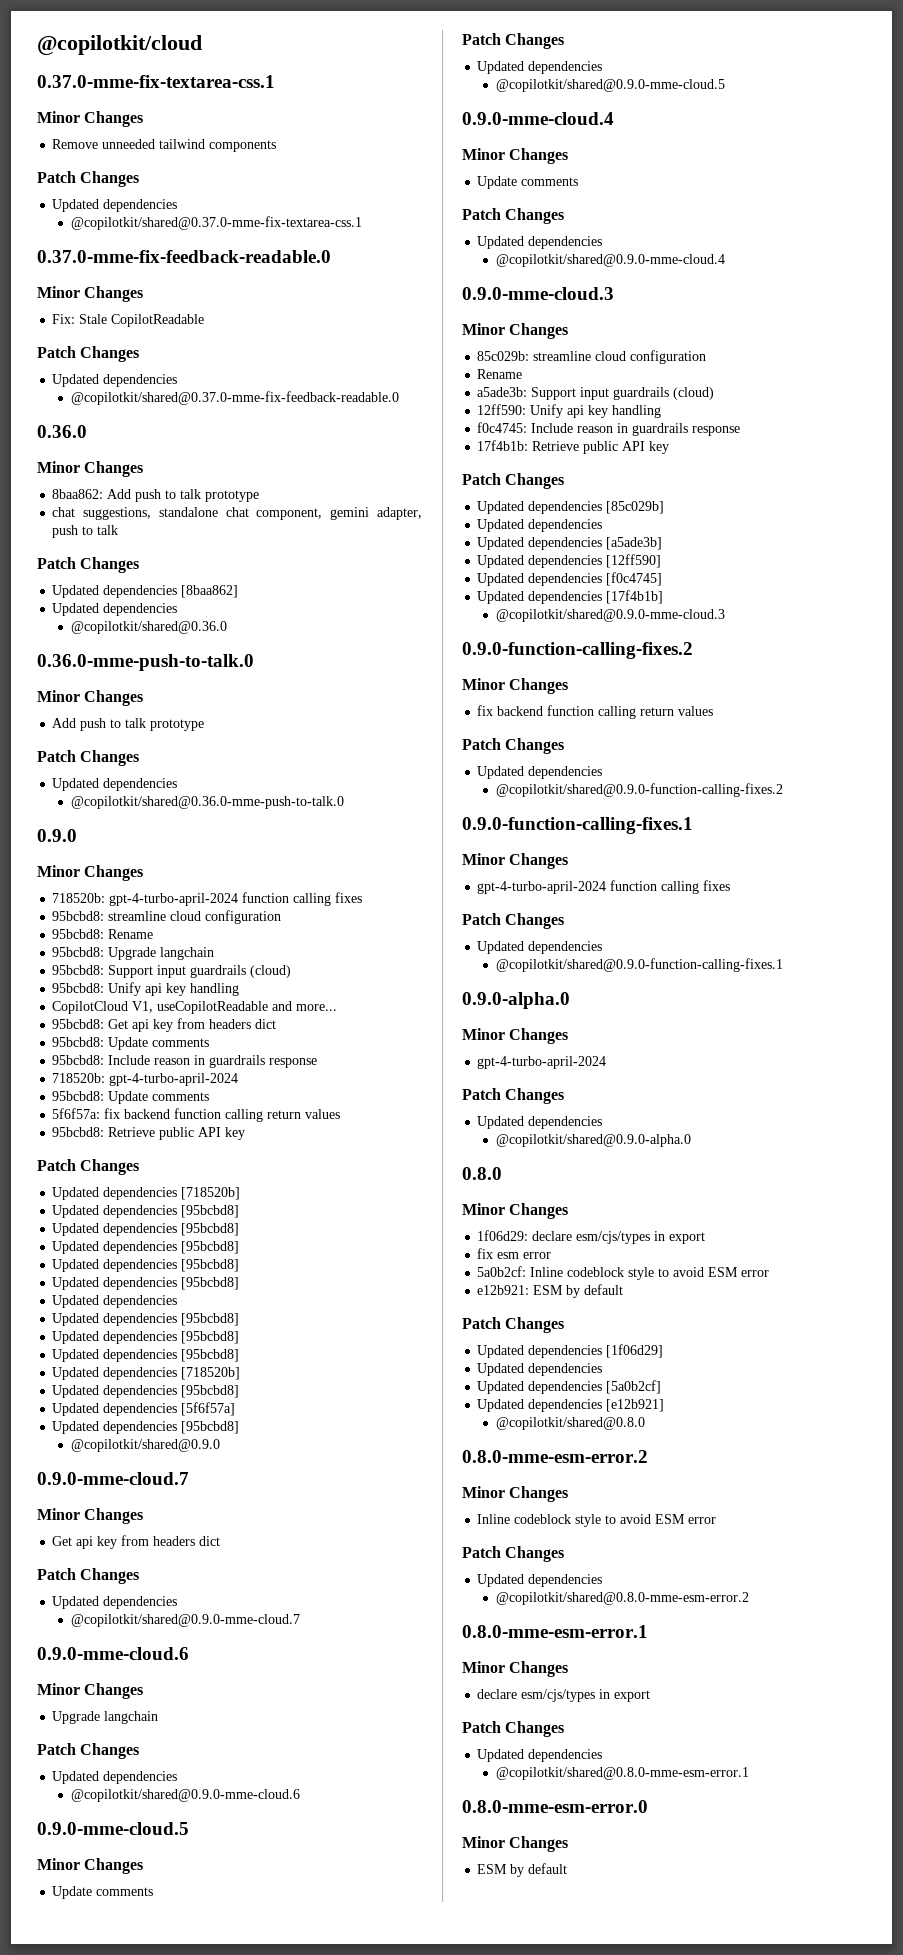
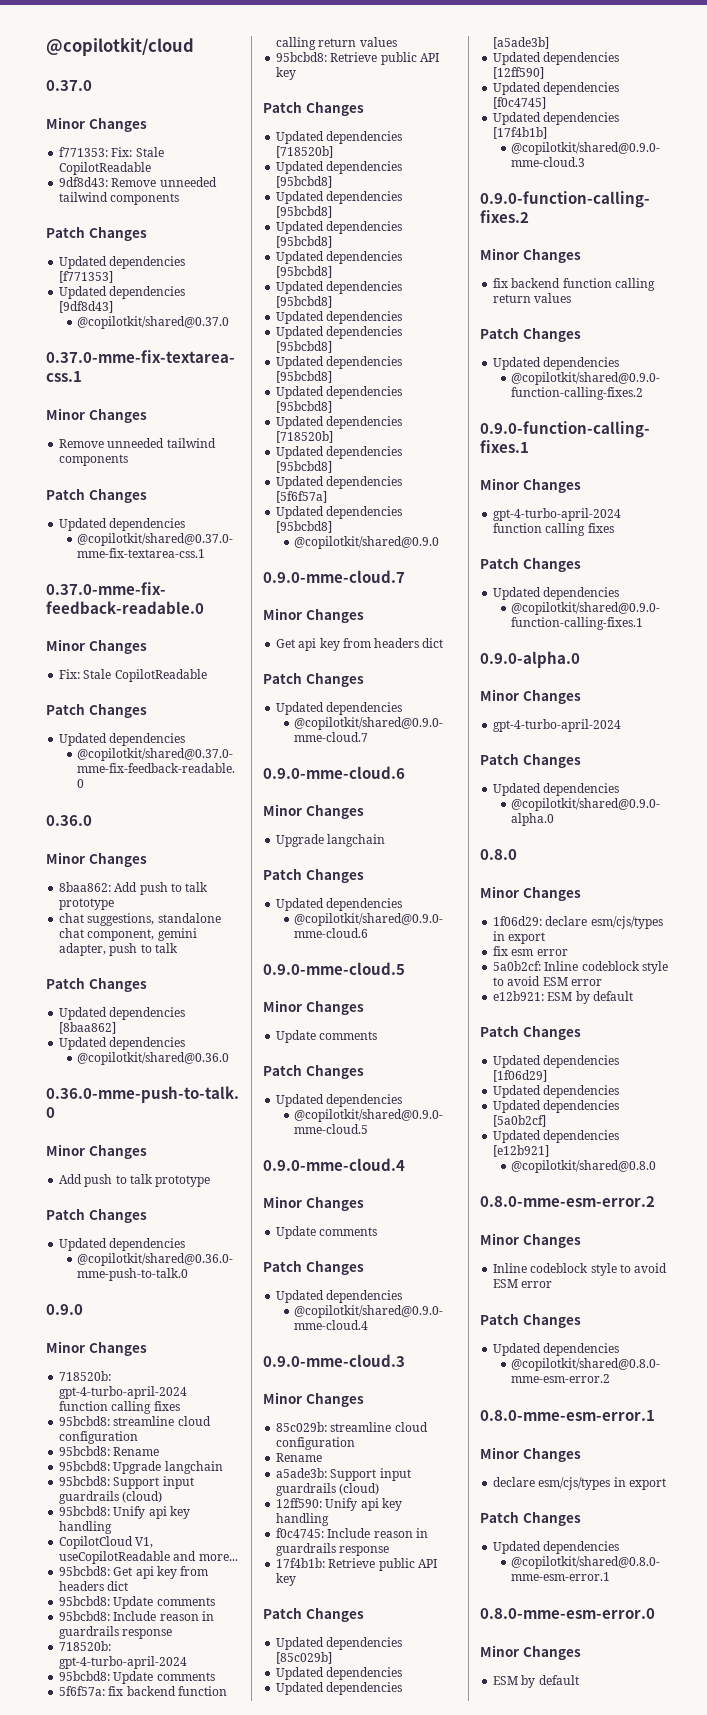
(202, 45) none -> [46,80,92,91] [46,117,147,132] [59,147,164,157] [59,162,152,175] [59,177,217,187] [59,192,180,205] [46,226,147,241] [59,256,186,269] [59,271,114,283] [59,286,186,299] [59,301,114,313] [77,316,230,329] // 0.37.0 // Minor Changes // f771353: Fix: Stale CopilotReadable // 9df8d43: Remove unneeded tailwind components // Patch Changes // Updated dependencies [f771353] // Updated dependencies [9df8d43] // @copilotkit/shared@0.37.0

